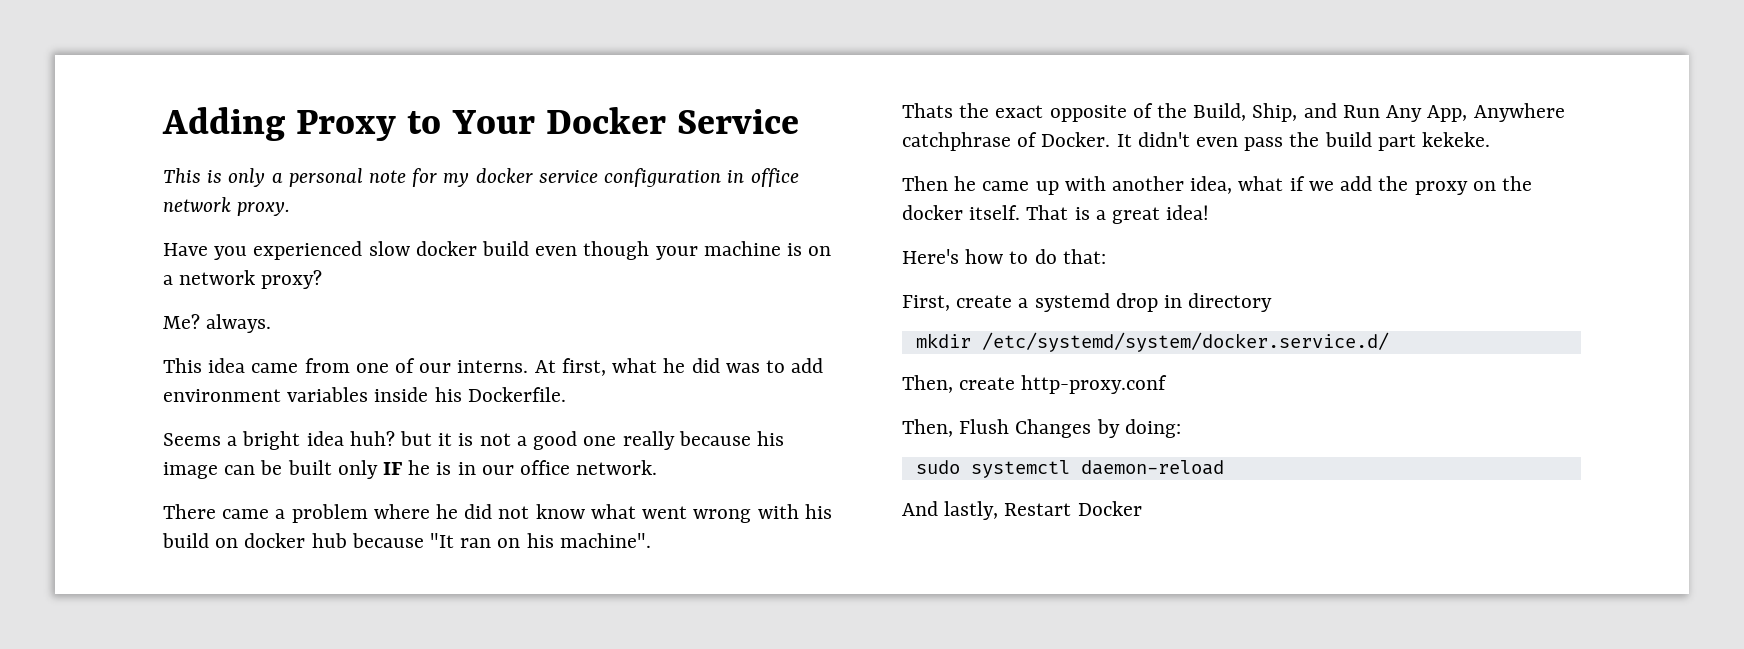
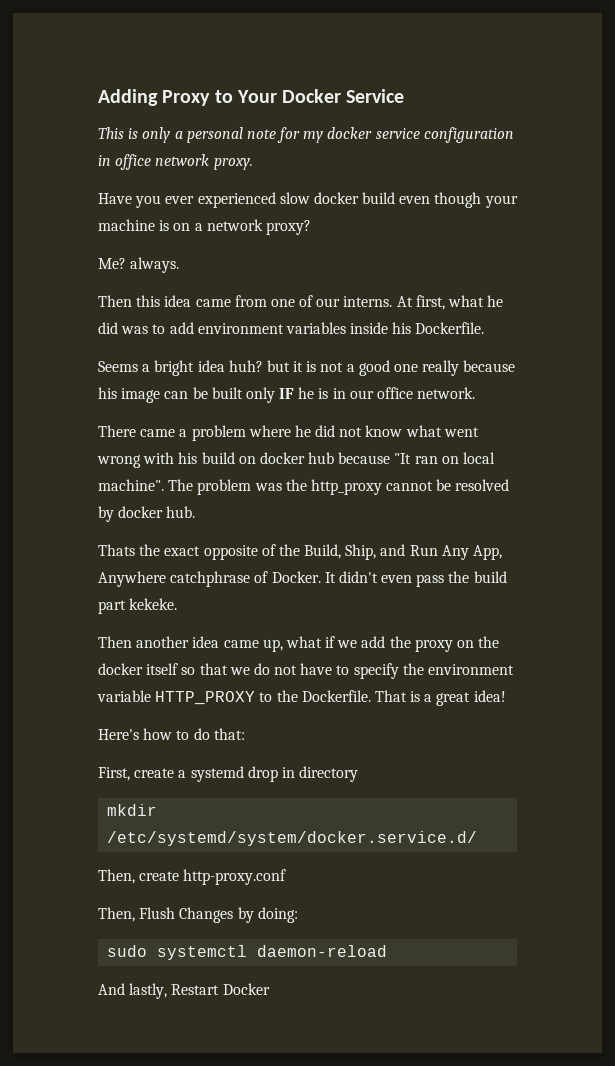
(248, 253) none -> [165,196,195,204] ever
[163,358,202,373] This -> [98,295,161,307] Then this
[526,533,554,548] his -> [463,452,496,464] local
(651, 540) none -> [168,479,510,495] [98,506,196,522] The problem was the http_proxy cannot be resolved by docker hub.
[954,176,1233,195] he came up with another idea, -> [136,636,283,652] another idea came up,
[969,205,1021,220] itself. -> [146,663,515,679] [97,690,371,705] itself so that we do not have to specify the environment variable HTTP_PROXY to the Dockerfile.

